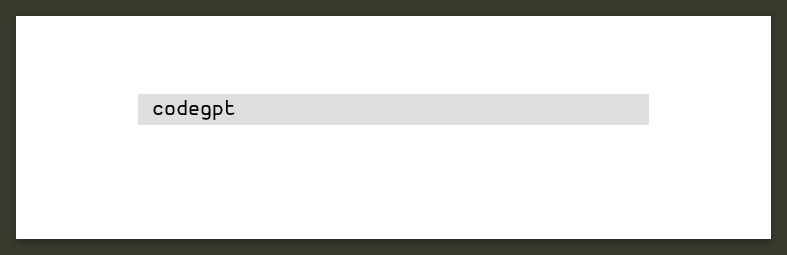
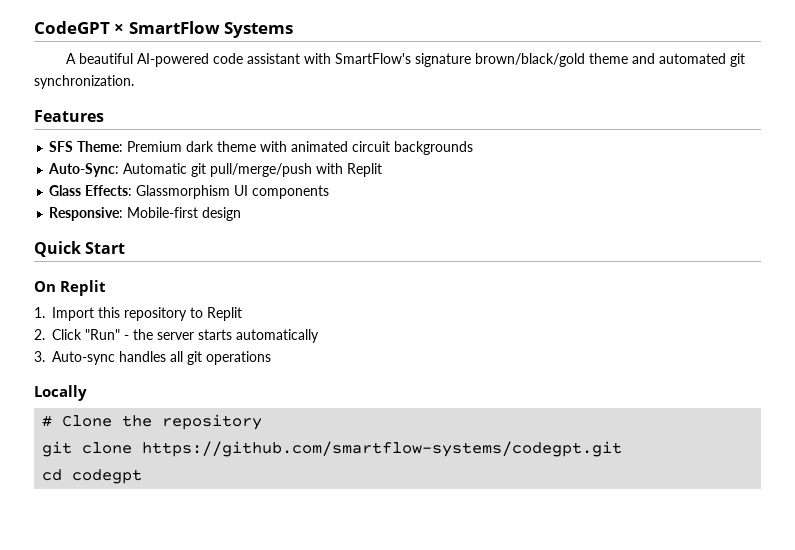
(151, 110) none -> [34,21,294,38] [66,53,746,67] [34,75,134,89] [34,110,104,122] [49,141,474,155] [48,163,383,177] [49,185,330,199] [49,207,242,221] [34,241,126,257] [34,280,107,296] [34,307,242,321] [34,329,319,343] [34,351,271,365] [34,385,87,401] [42,414,263,430] [42,441,623,457] [42,469,63,481] CodeGPT × SmartFlow Systems // A beautiful AI-powered code assistant with SmartFlow's signature brown/black/gold theme and automated git synchronization. // Features // SFS Theme: Premium dark theme with animated circuit backgrounds // Auto-Sync: Automatic git pull/merge/push with Replit // Glass Effects: Glassmorphism UI components // Responsive: Mobile-first design // Quick Start // On Replit // 1. Import this repository to Replit // 2. Click "Run" - the server starts automatically // 3. Auto-sync handles all git operations // Locally // # Clone the repository // git clone https://github.com/smartflow-systems/codegpt.git // cd

